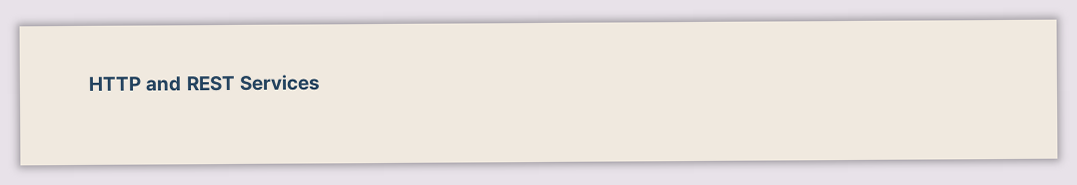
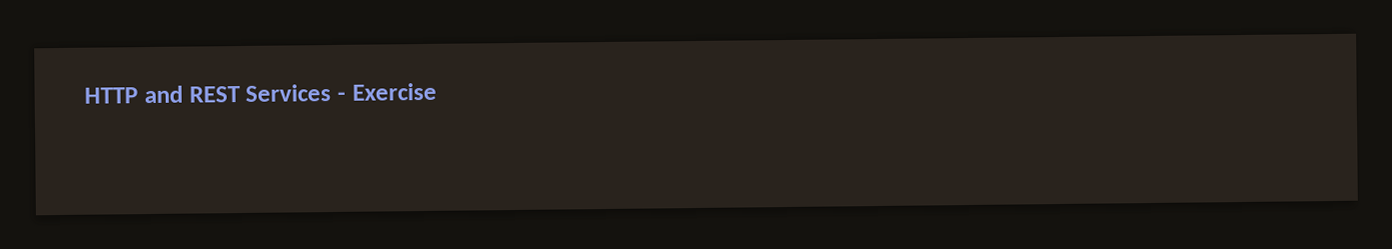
(320, 82) none -> [337,82,437,101] - Exercise

